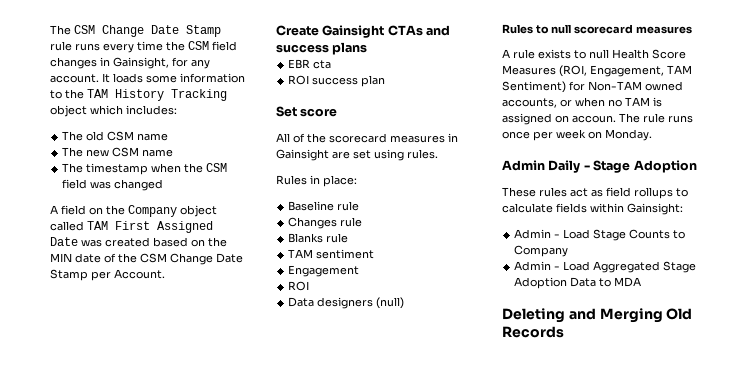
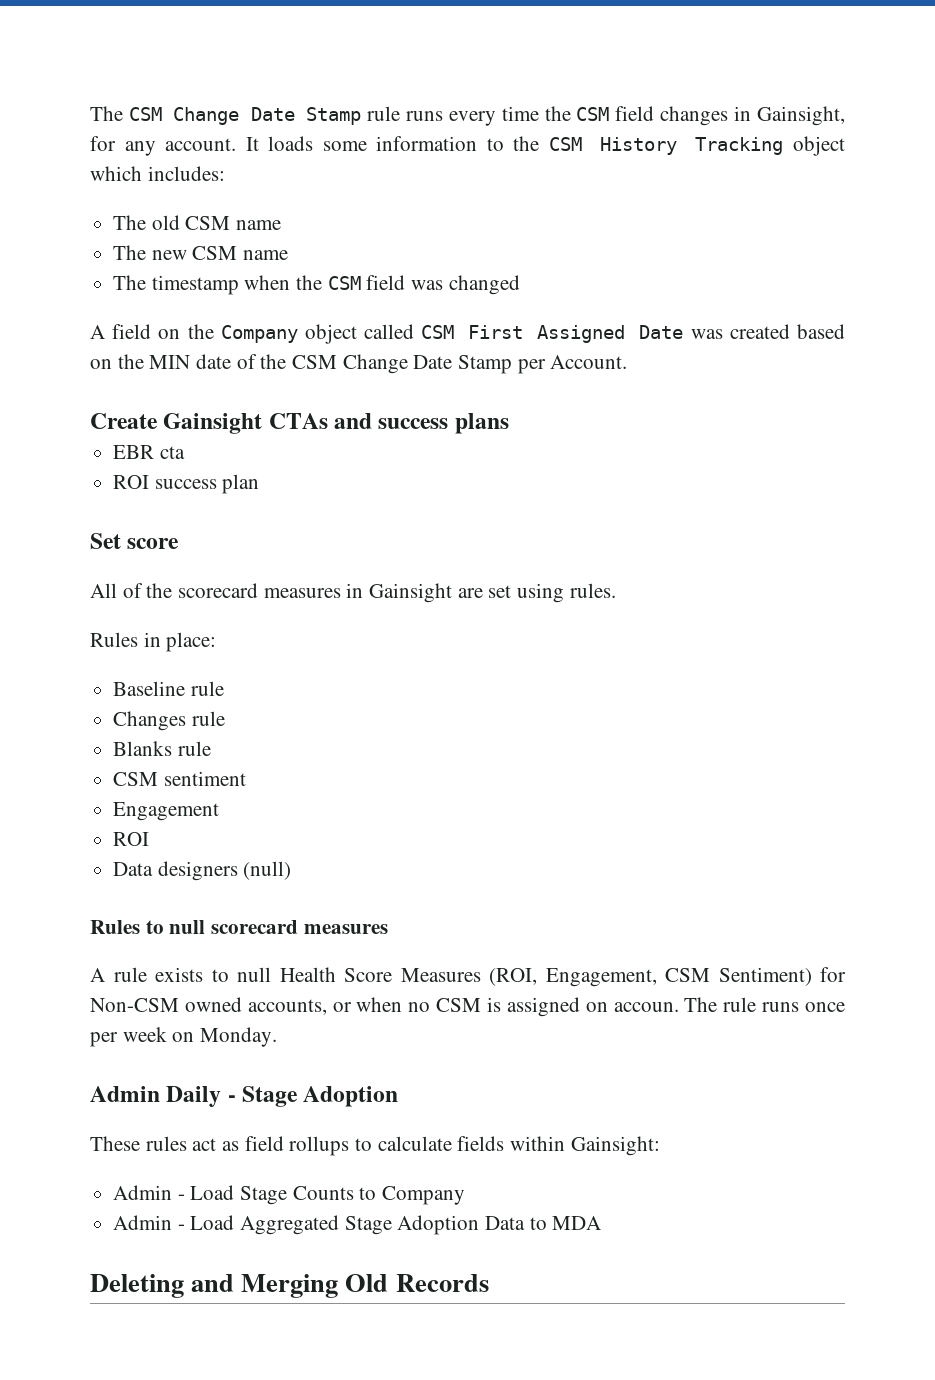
[87,89,108,98] TAM -> [548,137,582,151] CSM
[87,221,108,230] TAM -> [421,325,455,339] CSM
[288,249,314,258] TAM -> [113,772,159,786] CSM
[667,65,692,74] TAM -> [665,968,710,982] CSM
[588,81,642,91] Non-TAM -> [90,998,179,1012] Non-CSM
[625,97,650,106] TAM -> [436,998,482,1012] CSM

